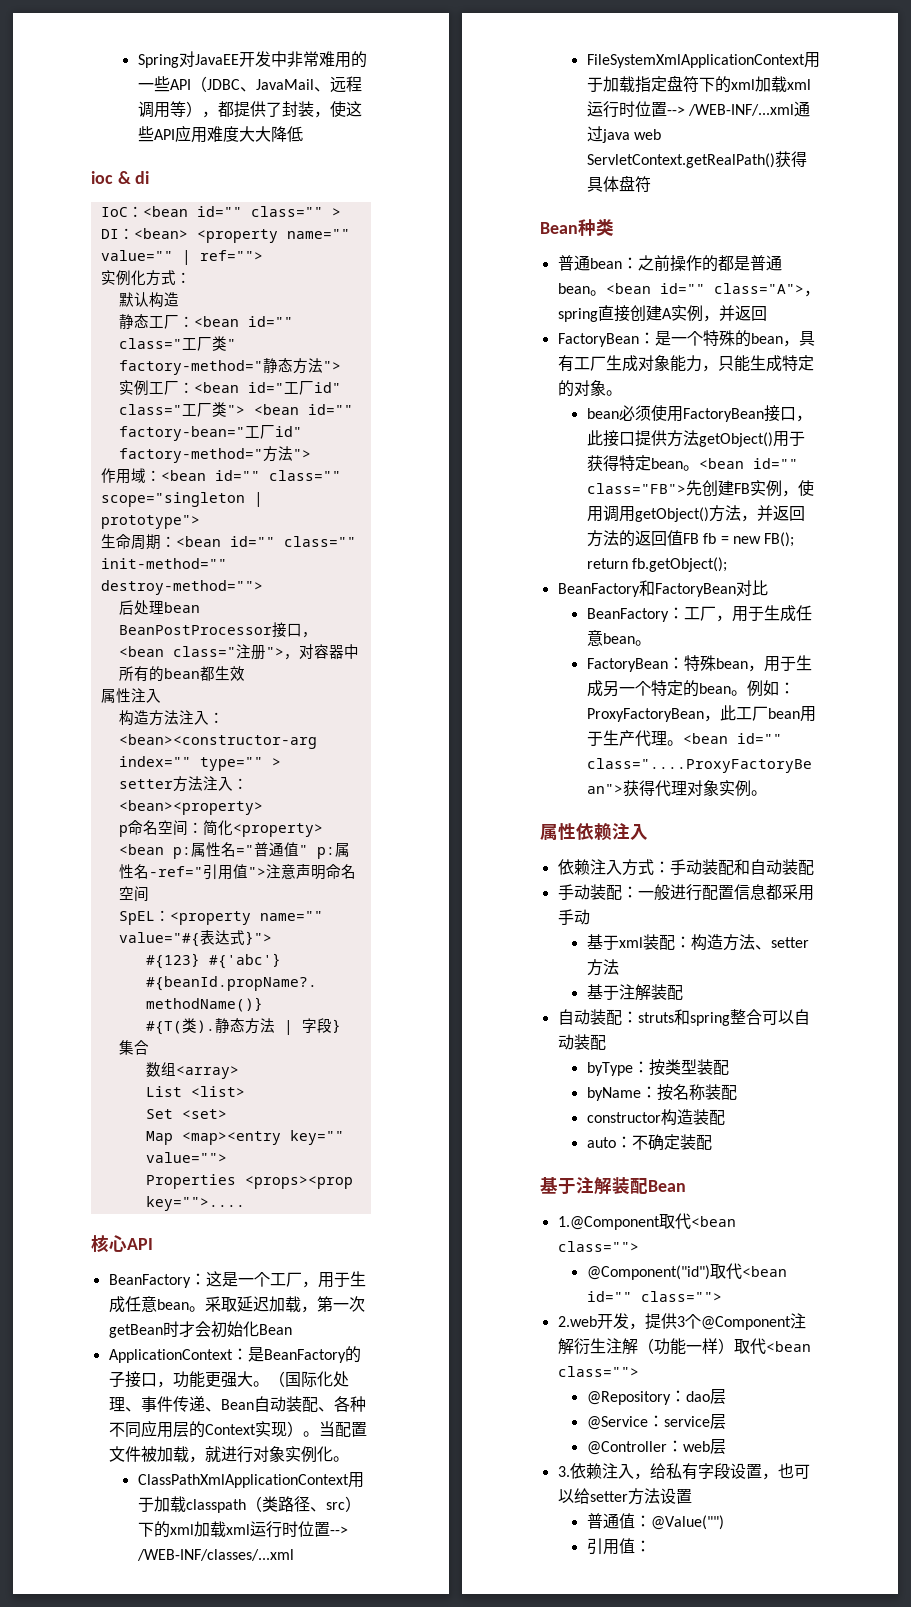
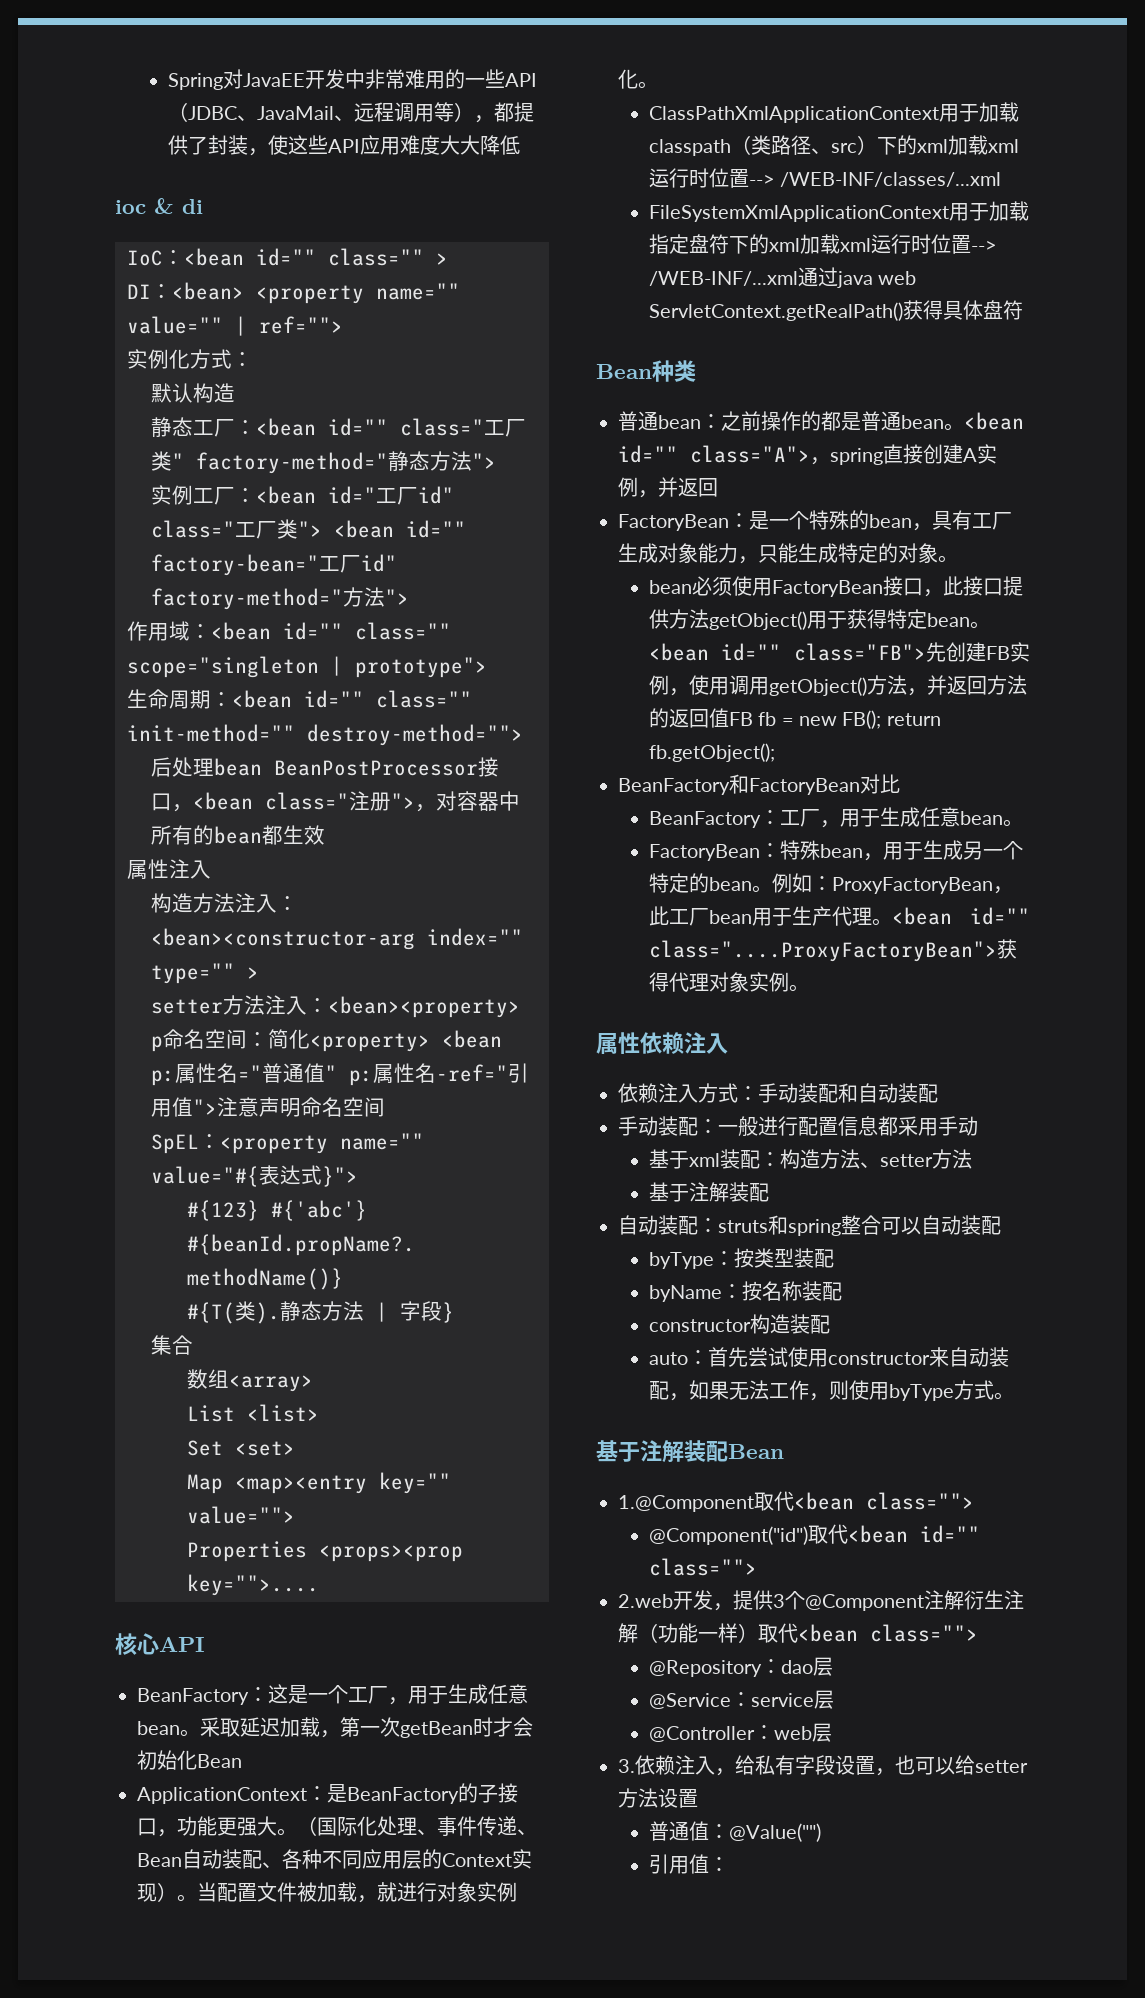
[631,1134,712,1151] 不确定装配 -> [707,1347,1009,1367] [648,1380,1014,1401] 首先尝试使用constructor来自动装配，如果无法工作，则使用byType方式。

